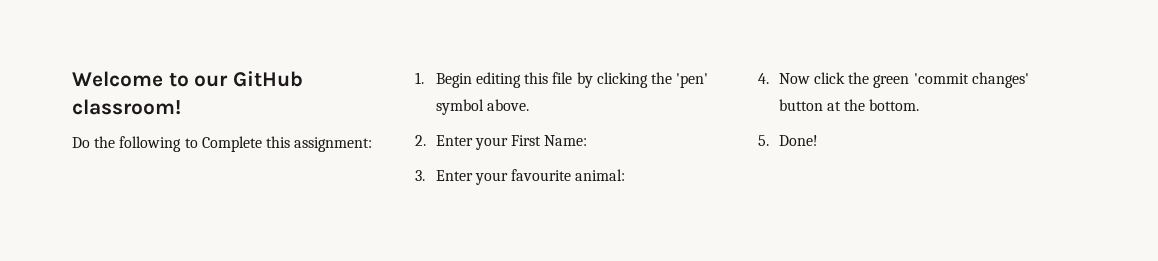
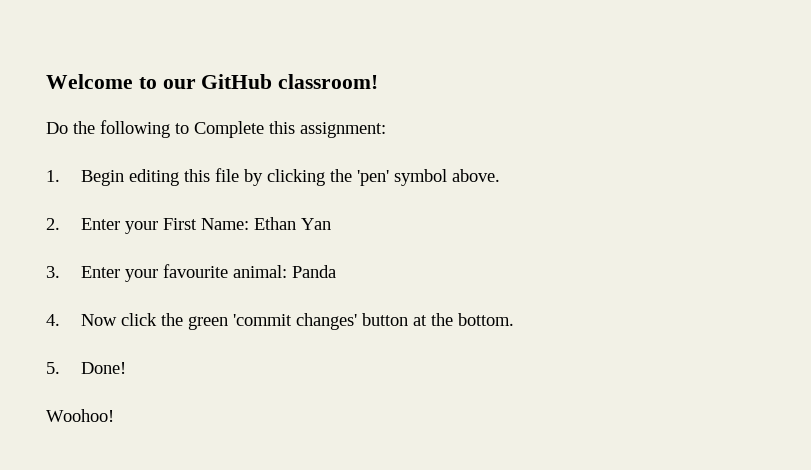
(588, 140) none -> [253,217,331,230] Ethan Yan
(626, 175) none -> [291,265,336,278] Panda
(818, 140) none -> [46,409,114,422] // Woohoo!

